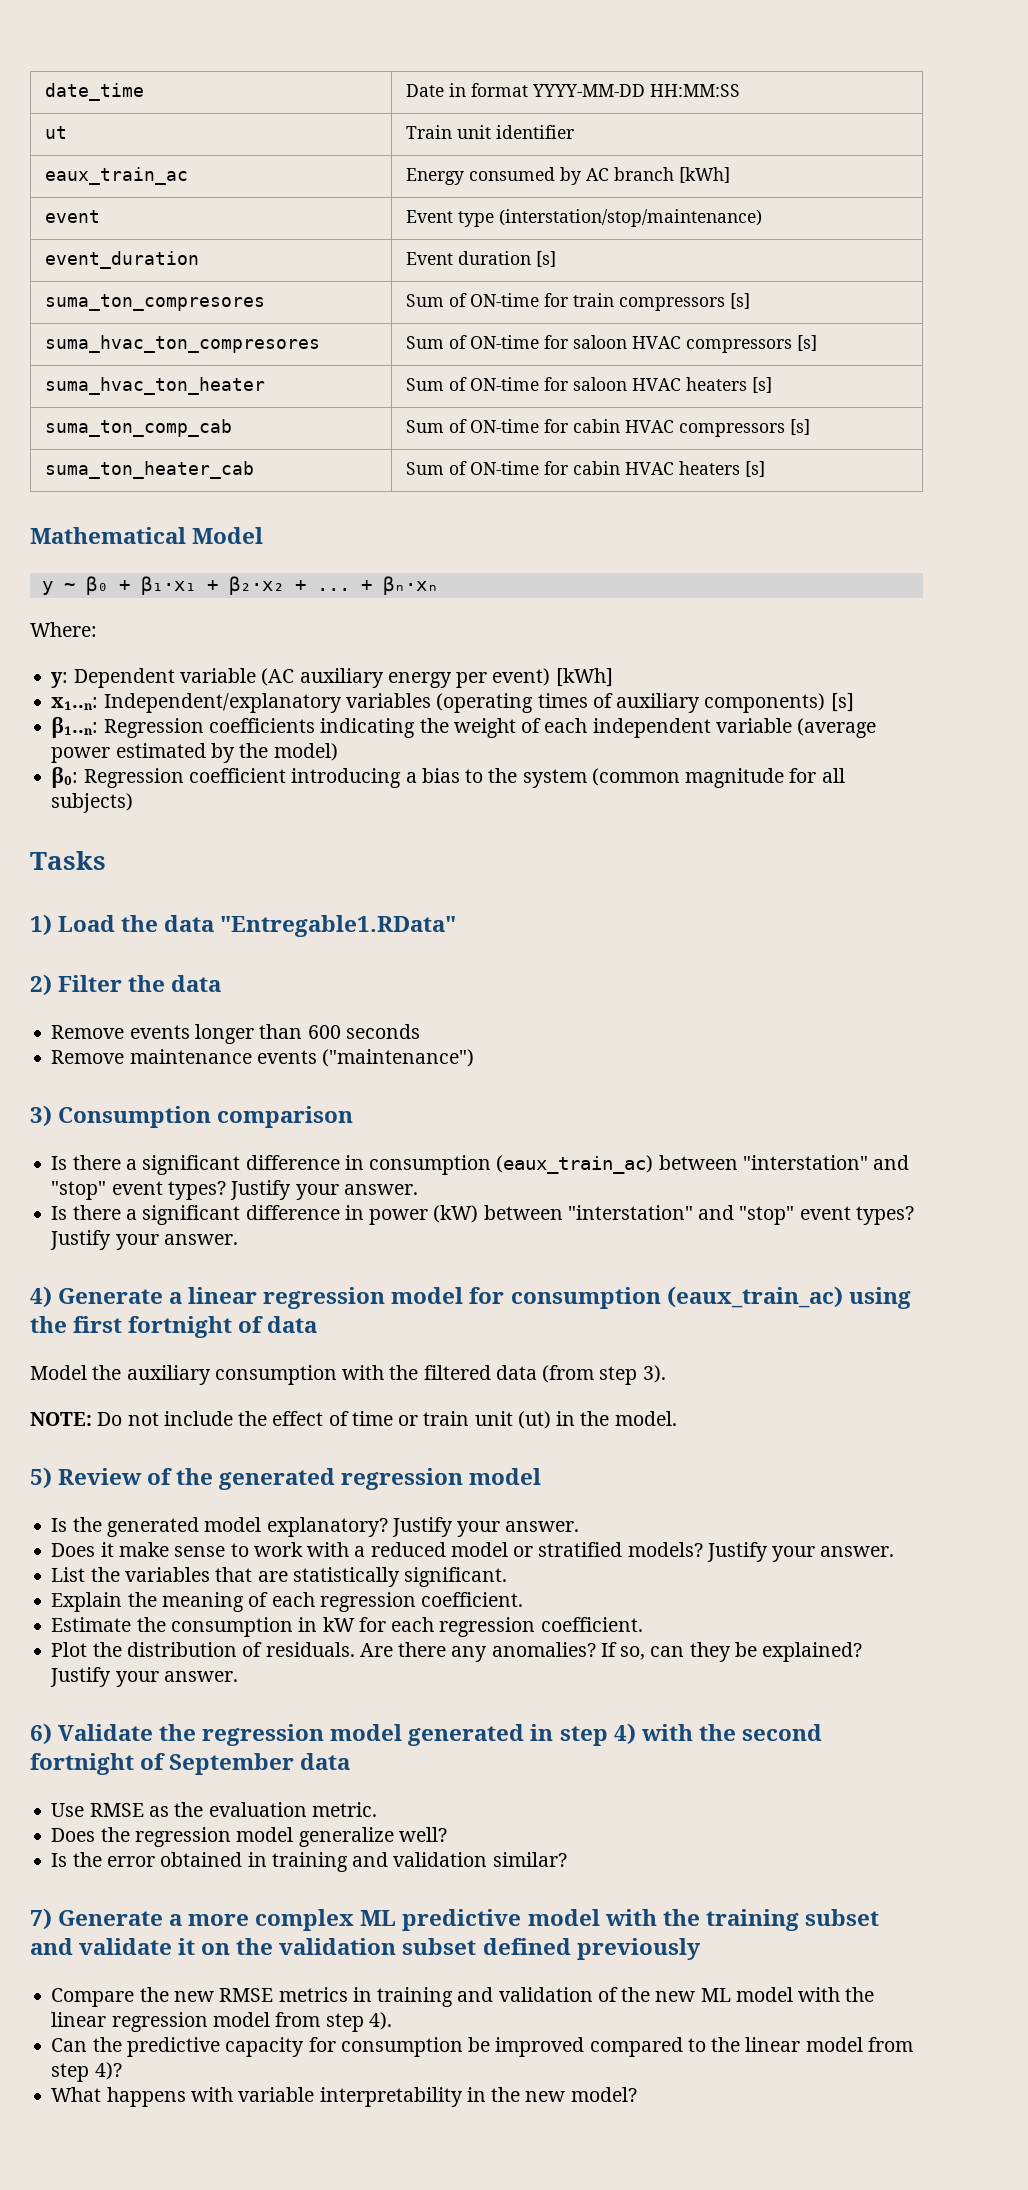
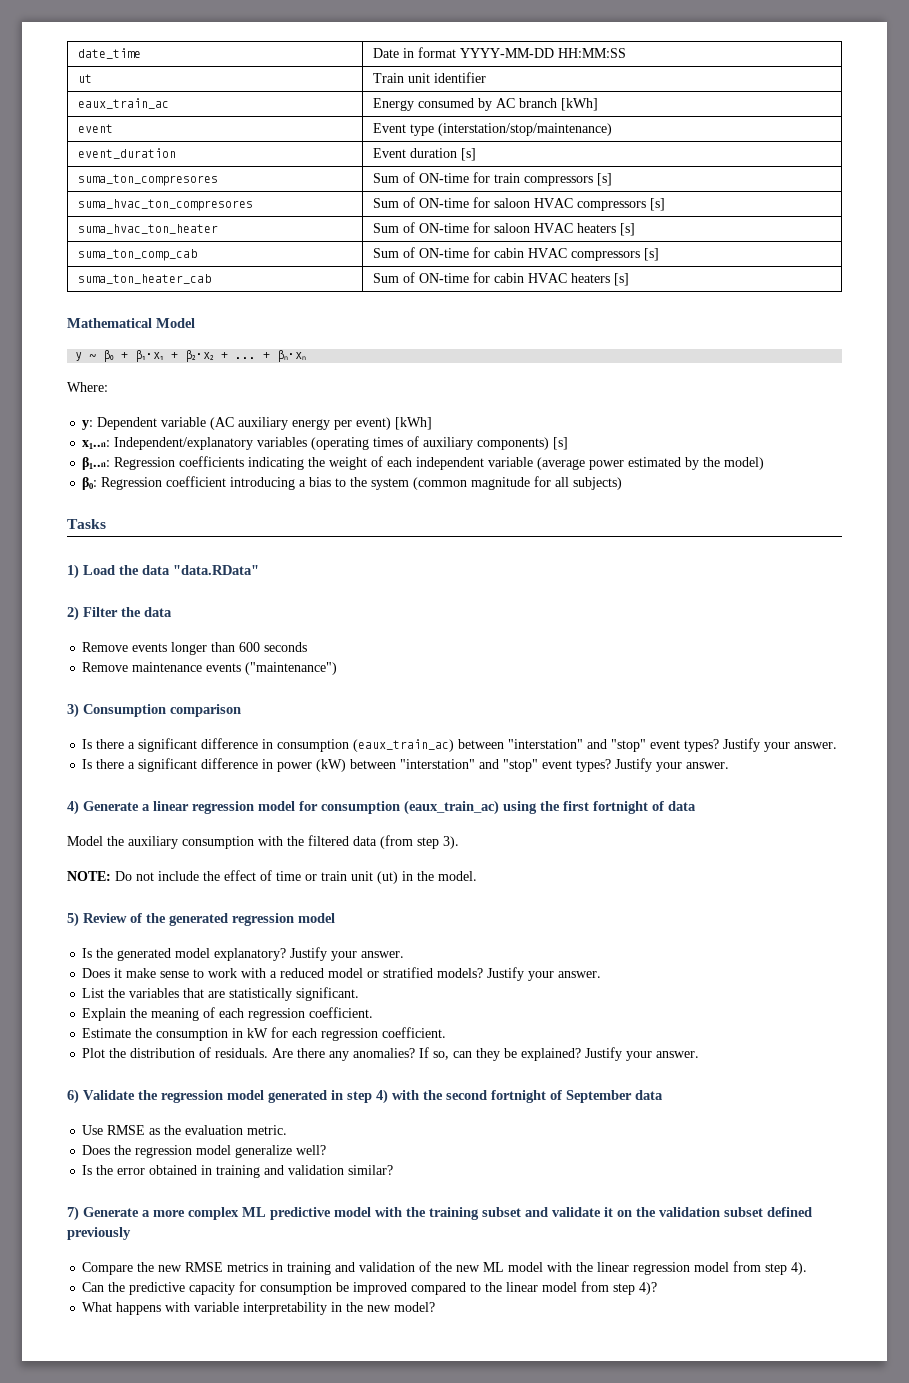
[220,915,457,937] "Entregable1.RData" -> [173,565,259,575] "data.RData"

